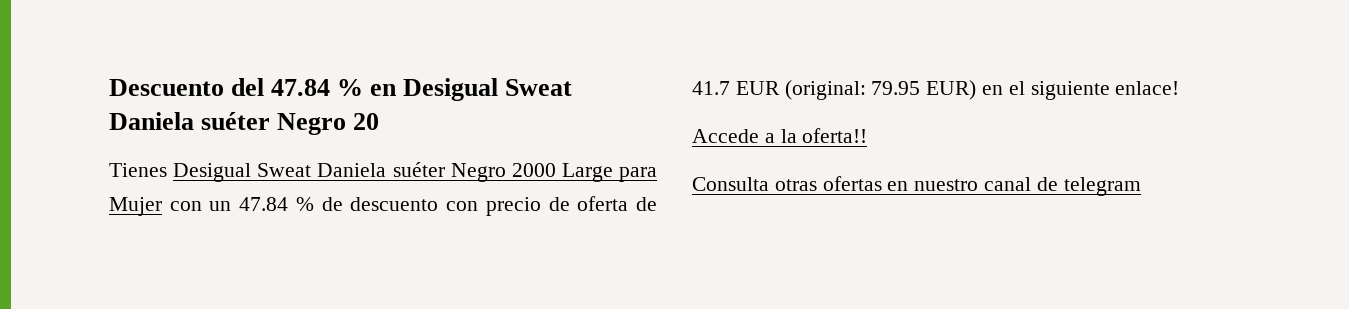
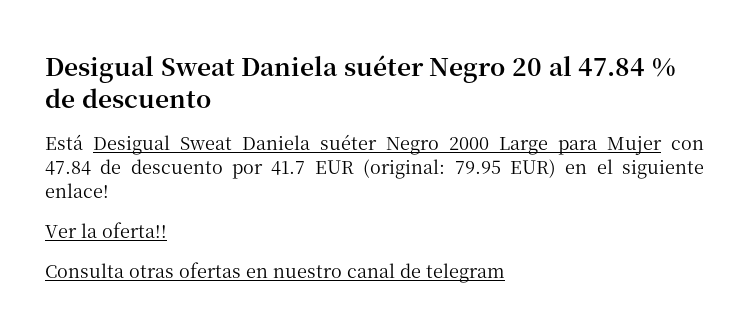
[109,78,398,96] Descuento del 47.84 % en -> (45, 69) none
[109,163,167,177] // Tienes -> [548,56,676,77] [45,88,211,108] [45,134,83,150] al 47.84 % de descuento // Está
[209,196,657,216] un 47.84 % de descuento con precio de oferta de -> [45,159,264,179] 47.84 de descuento por
[692,129,775,143] Accede a -> [45,225,77,238] Ver

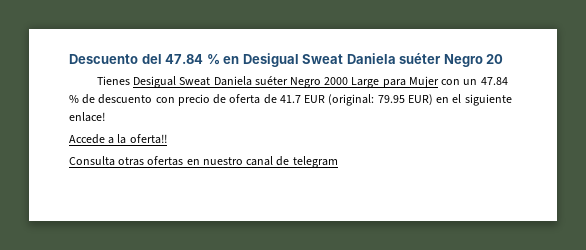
(45, 69) none -> [69,54,240,65] Descuento del 47.84 % en
[548,56,676,77] [45,88,211,108] [45,134,83,150] al 47.84 % de descuento // Está -> [96,76,130,85] // Tienes
[45,159,264,179] 47.84 de descuento por -> [463,77,508,85] [69,94,277,106] un 47.84 % de descuento con precio de oferta de
[45,225,77,238] Ver -> [69,134,115,144] Accede a

